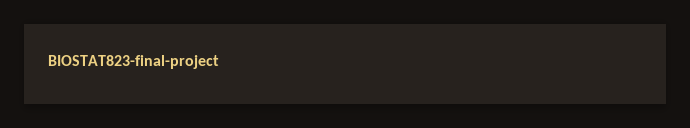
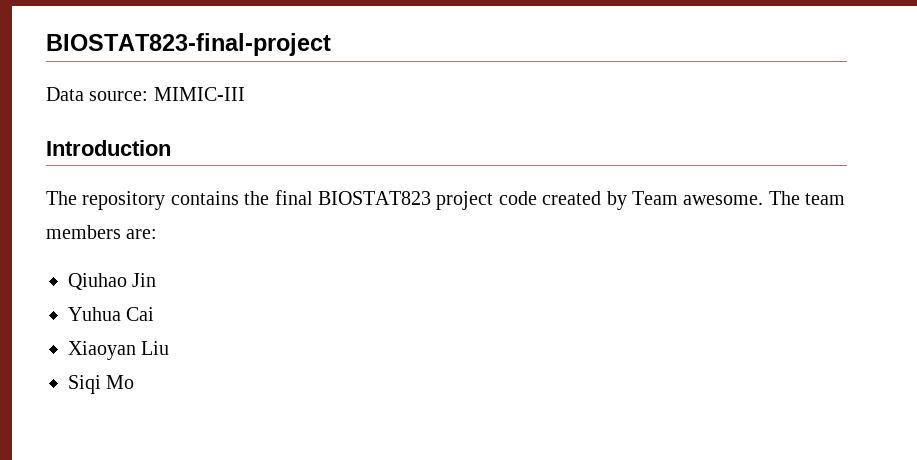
(219, 62) none -> [46,87,245,101] [46,140,171,156] [46,190,846,210] [46,225,158,239] [68,273,157,290] [68,307,155,321] [68,341,170,360] [68,375,135,394] // Data source: MIMIC-III // Introduction // The repository contains the final BIOSTAT823 project code created by Team awesome. The team members are: // Qiuhao Jin // Yuhua Cai // Xiaoyan Liu // Siqi Mo

